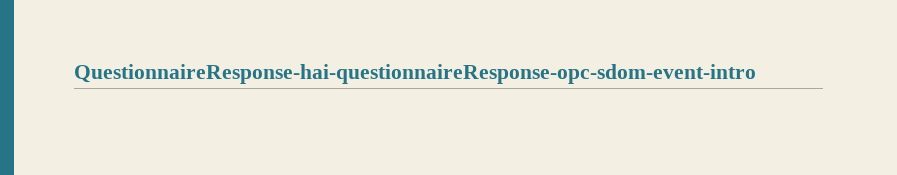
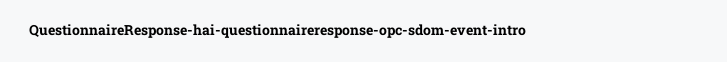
[74,64,756,84] QuestionnaireResponse-hai-questionnaireResponse-opc-sdom-event-intro -> [29,24,526,38] QuestionnaireResponse-hai-questionnaireresponse-opc-sdom-event-intro

